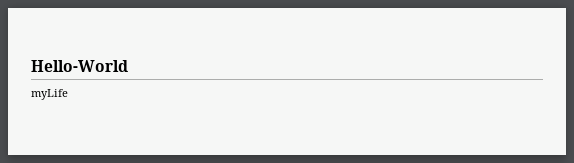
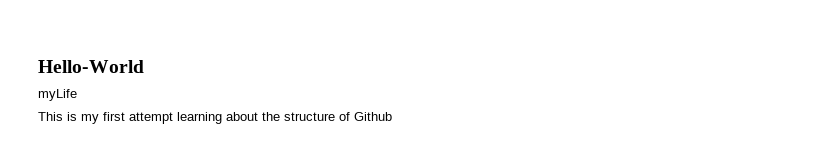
(68, 94) none -> [38,112,392,124] // This is my first attempt learning about the structure of Github

